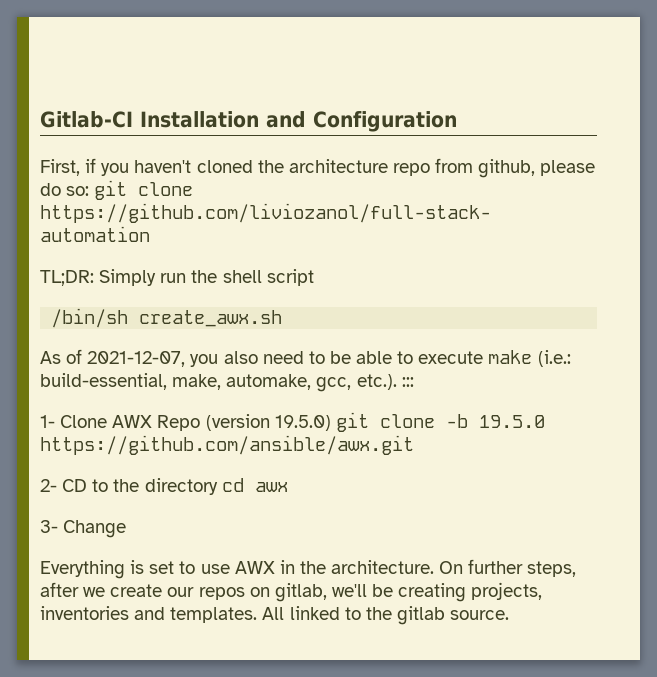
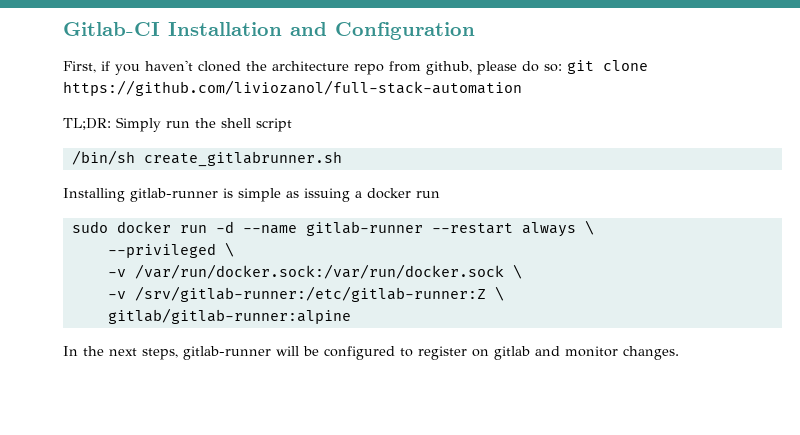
[139,310,283,327] [40,349,571,367] [40,373,414,392] [40,412,545,432] [40,435,414,455] [40,478,288,495] [40,520,127,538] [40,559,577,579] [40,582,543,602] [40,606,510,625] create_awx.sh // As of 2021-12-07, you also need to be able to execute make (i.e.: build-essential, make, automake, gcc, etc.). ::: // 1- Clone AWX Repo (version 19.5.0) git clone -b 19.5.0 https://github.com/ansible/awx.git // 2- CD to the directory cd awx // 3- Change // Everything is set to use AWX in the architecture. On further steps, after we create our repos on gitlab, we'll be creating projects, inventories and templates. All linked to the gitlab source. -> [143,151,342,167] [63,188,440,202] [71,220,594,237] [107,242,234,258] [107,264,522,279] [107,286,504,302] [107,308,351,324] [63,346,679,360] create_gitlabrunner.sh // Installing gitlab-runner is simple as issuing a docker run // sudo docker run -d --name gitlab-runner --restart always \ // --privileged \ // -v /var/run/docker.sock:/var/run/docker.sock \ // -v /srv/gitlab-runner:/etc/gitlab-runner:Z \ // gitlab/gitlab-runner:alpine // In the next steps, gitlab-runner will be configured to register on gitlab and monitor changes.

